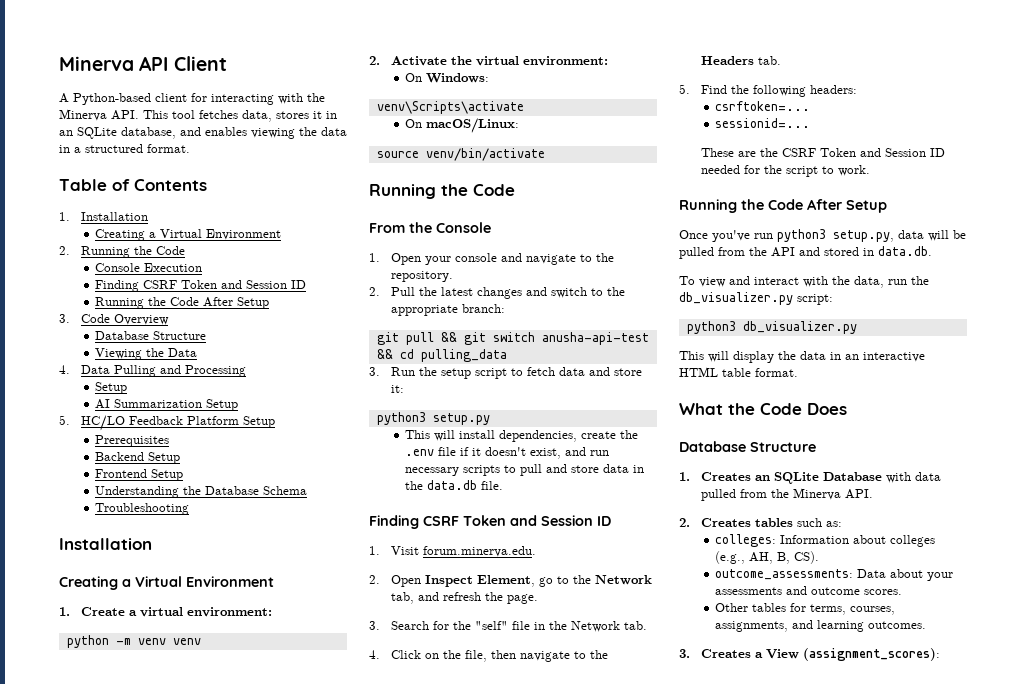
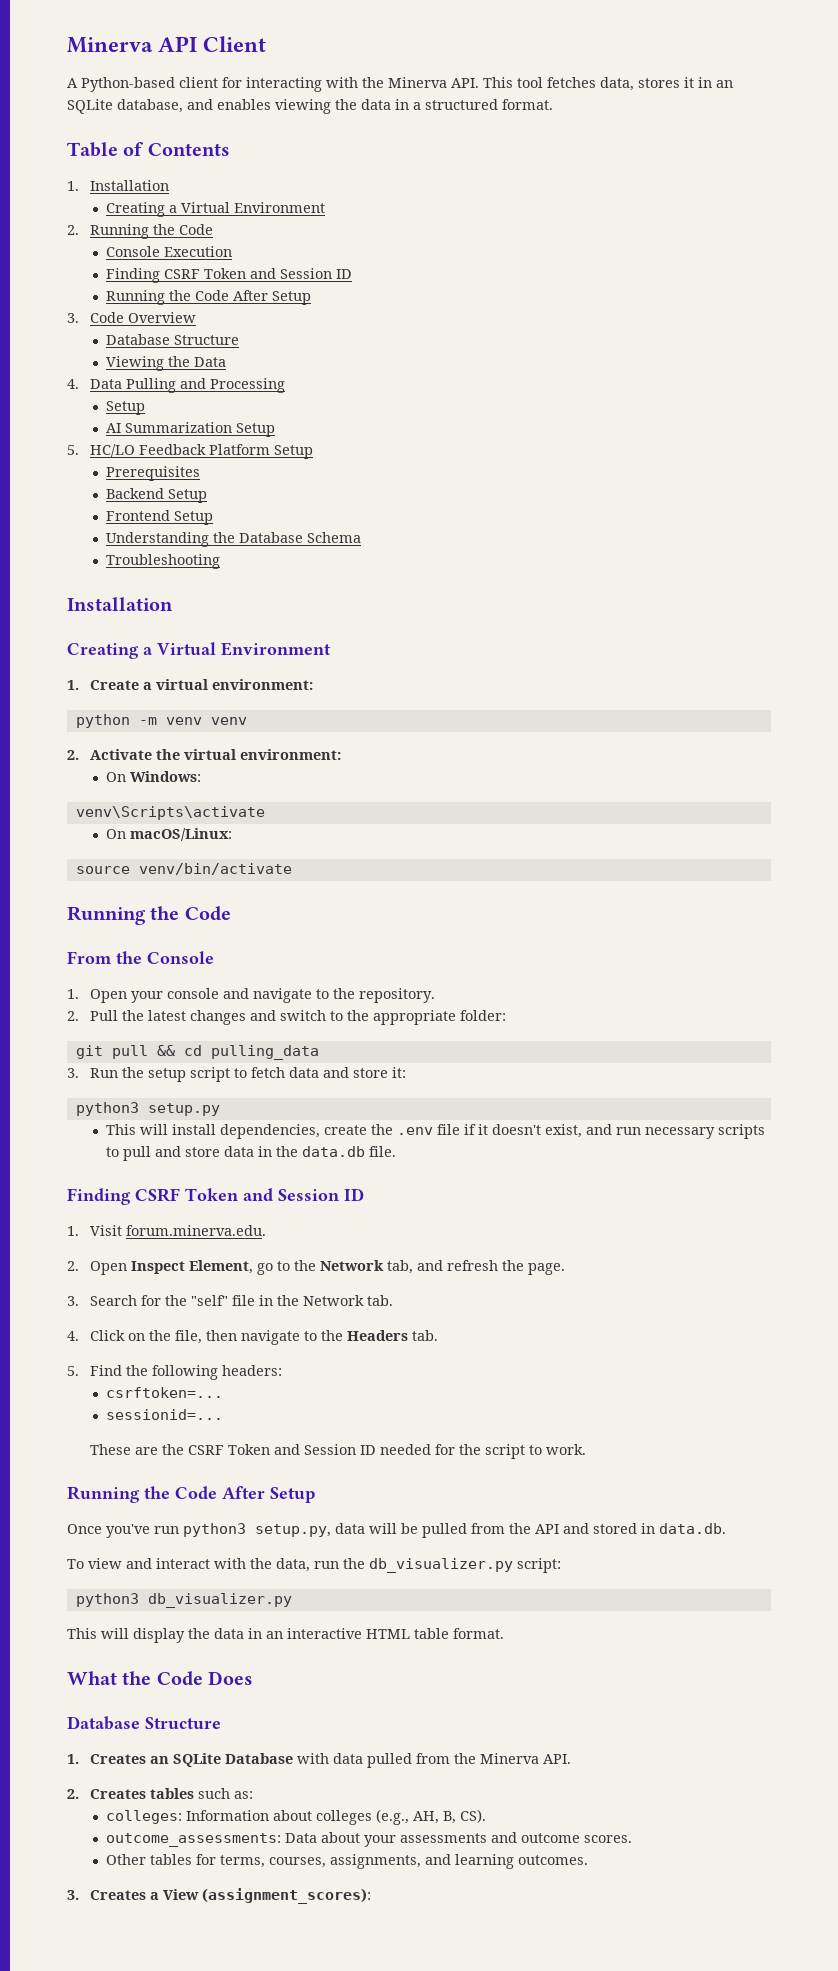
[462,304,506,313] branch: -> [460,1010,507,1021] folder:
[463,332,649,345] [376,349,393,359] git switch anusha-api-test && -> (175, 1050) none

